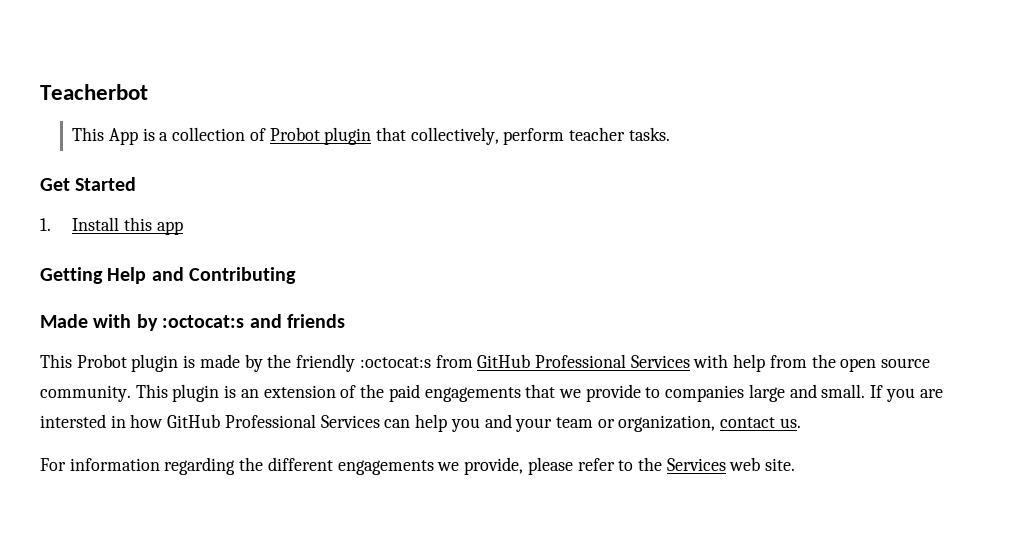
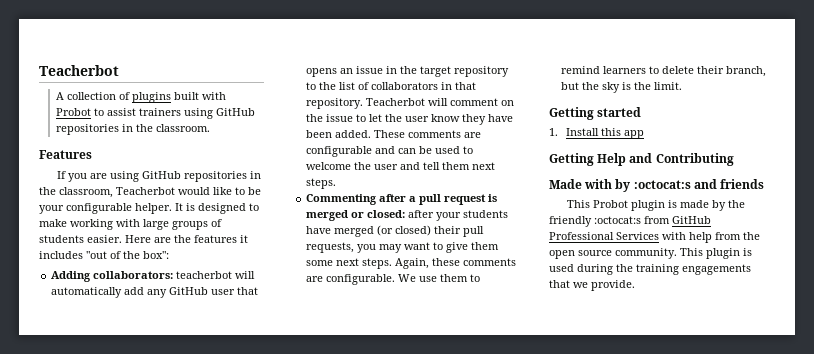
[72,127,670,145] [40,177,137,191] This App is a collection of Probot plugin that collectively, perform teacher tasks. // Get Started -> [56,92,227,103] [56,108,256,119] [56,124,211,135] [39,150,92,159] [57,171,262,182] [39,187,261,198] [39,203,259,214] [39,219,222,230] [39,235,248,243] [39,251,169,259] [51,271,256,282] [51,287,259,298] [306,66,510,77] [306,82,477,90] [306,98,515,109] [306,114,514,125] [306,130,482,138] [306,146,474,157] [306,162,496,170] [306,178,337,189] [306,194,498,205] [306,210,509,221] [306,225,485,237] [306,242,500,253] [306,258,517,269] [306,274,481,285] [561,66,767,77] [561,82,683,93] [549,107,642,120] A collection of plugins built with Probot to assist trainers using GitHub repositories in the classroom. // Features // If you are using GitHub repositories in the classroom, Teacherbot would like to be your configurable helper. It is designed to make working with large groups of students easier. Here are the features it includes "out of the box": // Adding collaborators: teacherbot will automatically add any GitHub user that opens an issue in the target repository to the list of collaborators in that repository. Teacherbot will comment on the issue to let the user know they have been added. These comments are configurable and can be used to welcome the user and tell them next steps. // Commenting after a pull request is merged or closed: after your students have merged (or closed) their pull requests, you may want to give them some next steps. Again, these comments are configurable. We use them to remind learners to delete their branch, but the sky is the limit. // Getting started
[240,384,943,402] [40,414,801,432] [40,457,796,475] an extension of the paid engagements that we provide to companies large and small. If you are intersted in how GitHub Professional Services can help you and your team or organization, contact us. // For information regarding the different engagements we provide, please refer to the Services web site. -> [549,264,751,275] [549,280,635,291] used during the training engagements that we provide.

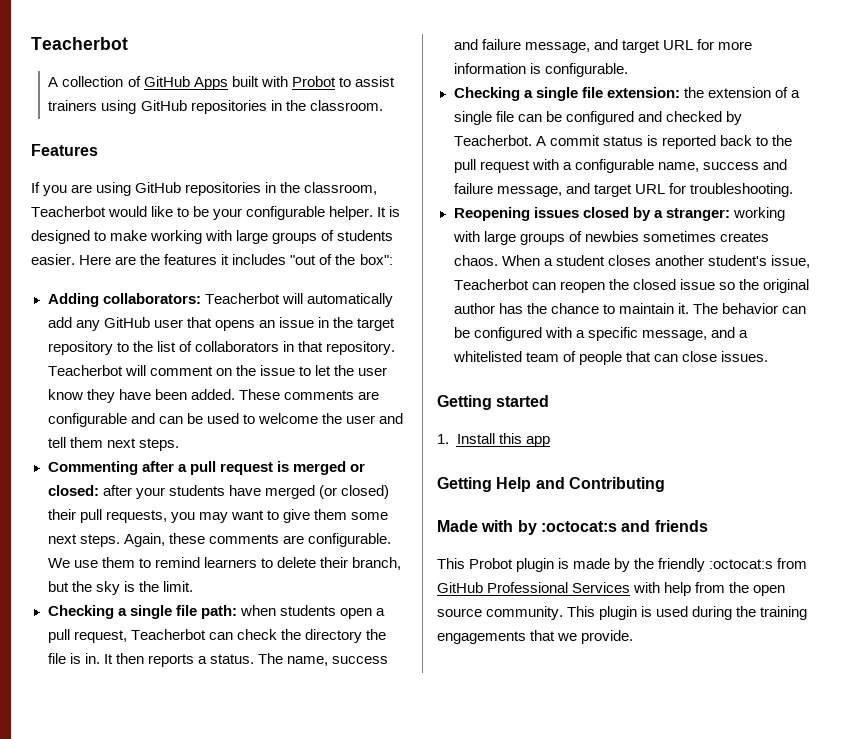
[132,92,172,103] plugins -> [143,76,228,90] GitHub Apps
[176,271,233,279] teacherbot -> [204,293,280,304] Teacherbot
(683, 86) none -> [47,605,385,619] [47,629,386,643] [47,653,389,667] [453,39,752,53] [453,63,628,77] [453,87,800,101] [453,111,742,125] [453,135,792,149] [453,159,787,173] [453,183,793,197] [453,207,785,221] [452,231,769,245] [453,255,810,268] [453,279,809,293] [453,303,806,314] [453,327,748,341] [452,351,768,365] // Checking a single file path: when students open a pull request, Teacherbot can check the directory the file is in. It then reports a status. The name, success and failure message, and target URL for more information is configurable. // Checking a single file extension: the extension of a single file can be configured and checked by Teacherbot. A commit status is reported back to the pull request with a configurable name, success and failure message, and target URL for troubleshooting. // Reopening issues closed by a stranger: working with large groups of newbies sometimes creates chaos. When a student closes another student's issue, Teacherbot can reopen the closed issue so the original author has the chance to maintain it. The behavior can be configured with a specific message, and a whitelisted team of people that can close issues.

